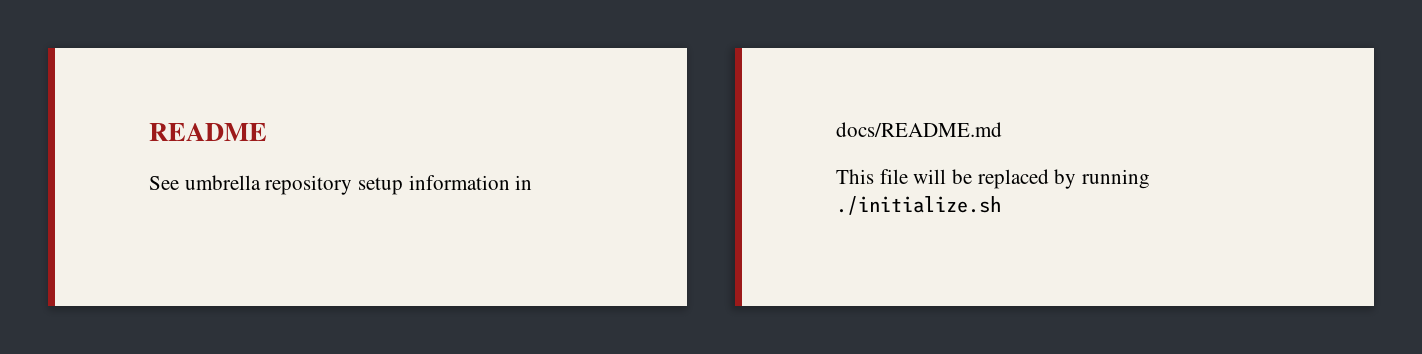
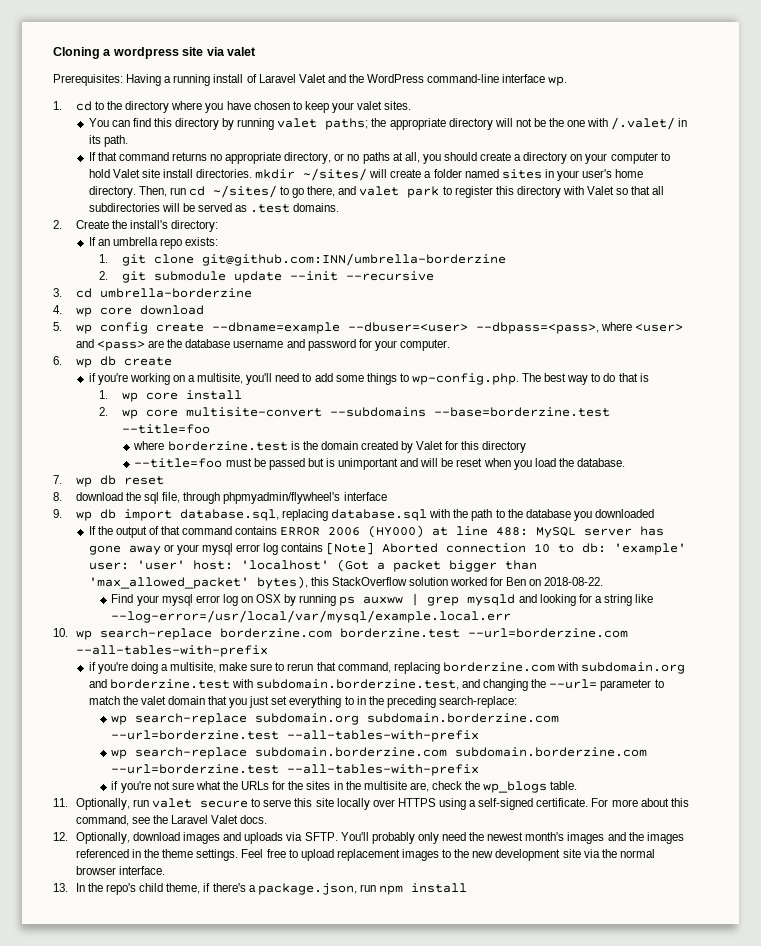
[149,123,267,141] [149,175,533,195] [836,122,1002,137] [836,169,1151,189] [836,196,1001,215] README // See umbrella repository setup information in docs/README.md // This file will be replaced by running ./initialize.sh -> [53,47,256,59] [53,74,568,86] [53,101,412,113] [88,117,688,130] [88,135,128,147] [88,152,670,164] [88,168,644,181] [88,185,665,198] [88,203,340,213] [53,220,219,232] [88,237,218,249] [98,253,506,266] [98,271,434,283] [53,288,252,298] [53,305,204,317] [53,322,684,334] [75,339,450,351] [53,356,172,368] [88,373,649,385] [98,390,242,402] [98,407,610,419] [121,424,210,434] [133,441,527,453] [134,458,625,470] [53,475,164,487] [53,492,387,504] [53,509,654,521] [88,525,665,538] [88,542,687,555] [88,559,537,572] [88,576,604,589] [111,593,654,606] [111,610,512,623] [53,628,628,640] [75,645,268,657] [88,662,686,674] [88,679,664,691] [88,696,517,708] [111,713,560,725] [111,730,480,742] [111,747,648,759] [111,764,480,776] [111,781,578,793] [53,798,689,810] [75,815,268,826] [53,832,684,844] [75,849,655,861] [75,866,166,875] [53,883,467,895] Cloning a wordpress site via valet // Prerequisites: Having a running install of Laravel Valet and the WordPress command-line interface wp. // 1. cd to the directory where you have chosen to keep your valet sites. // You can find this directory by running valet paths; the appropriate directory will not be the one with /.valet/ in its path. // If that command returns no appropriate directory, or no paths at all, you should create a directory on your computer to hold Valet site install directories. mkdir ~/sites/ will create a folder named sites in your user's home directory. Then, run cd ~/sites/ to go there, and valet park to register this directory with Valet so that all subdirectories will be served as .test domains. // 2. Create the install's directory: // If an umbrella repo exists: // 1. git clone git@github.com:INN/umbrella-borderzine // 2. git submodule update --init --recursive // 3. cd umbrella-borderzine // 4. wp core download // 5. wp config create --dbname=example --dbuser=<user> --dbpass=<pass>, where <user> and <pass> are the database username and password for your computer. // 6. wp db create // if you're working on a multisite, you'll need to add some things to wp-config.php. The best way to do that is // 1. wp core install // 2. wp core multisite-convert --subdomains --base=borderzine.test --title=foo // where borderzine.test is the domain created by Valet for this directory // --title=foo must be passed but is unimportant and will be reset when you load the database. // 7. wp db reset // 8. download the sql file, through phpmyadmin/flywheel's interface // 9. wp db import database.sql, replacing database.sql with the path to the database you downloaded // If the output of that command contains ERROR 2006 (HY000) at line 488: MySQL server has gone away or your mysql error log contains [Note] Aborted connection 10 to db: 'example' user: 'user' host: 'localhost' (Got a packet bigger than 'max_allowed_packet' bytes), this StackOverflow solution worked for Ben on 2018-08-22. // Find your mysql error log on OSX by running ps auxww | grep mysqld and looking for a string like --log-error=/usr/local/var/mysql/example.local.err // 10. wp search-replace borderzine.com borderzine.test --url=borderzine.com --all-tables-with-prefix // if you're doing a multisite, make sure to rerun that command, replacing borderzine.com with subdomain.org and borderzine.test with subdomain.borderzine.test, and changing the --url= parameter to match the valet domain that you just set everything to in the preceding search-replace: // wp search-replace subdomain.org subdomain.borderzine.com --url=borderzine.test --all-tables-with-prefix // wp search-replace subdomain.borderzine.com subdomain.borderzine.com --url=borderzine.test --all-tables-with-prefix // if you're not sure what the URLs for the sites in the multisite are, check the wp_blogs table. // 11. Optionally, run valet secure to serve this site locally over HTTPS using a self-signed certificate. For more about this command, see the Laravel Valet docs. // 12. Optionally, download images and uploads via SFTP. You'll probably only need the newest month's images and the images referenced in the theme settings. Feel free to upload replacement images to the new development site via the normal browser interface. // 13. In the repo's child theme, if there's a package.json, run npm install

